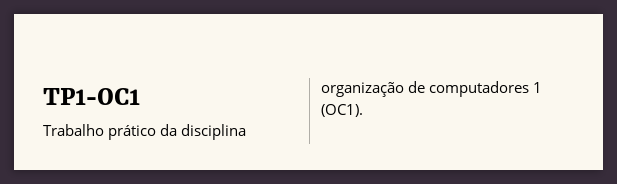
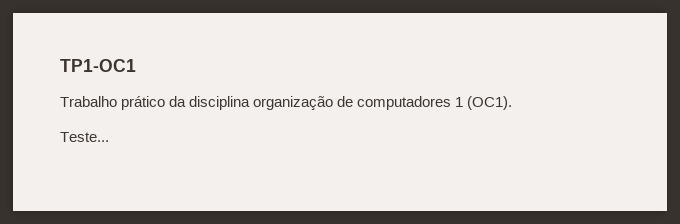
(363, 110) none -> [60,132,109,142] // Teste...

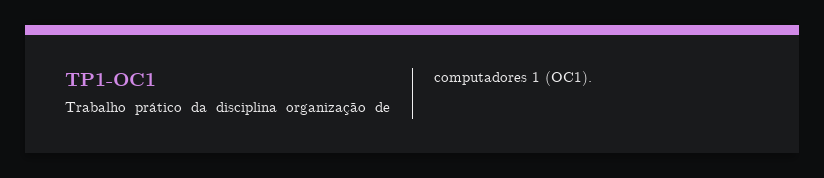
[60,132,109,142] // Teste... -> (592, 78) none

